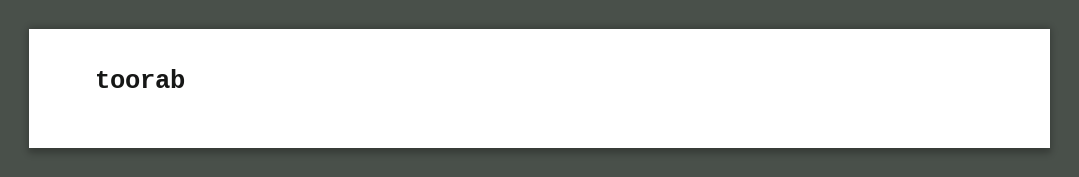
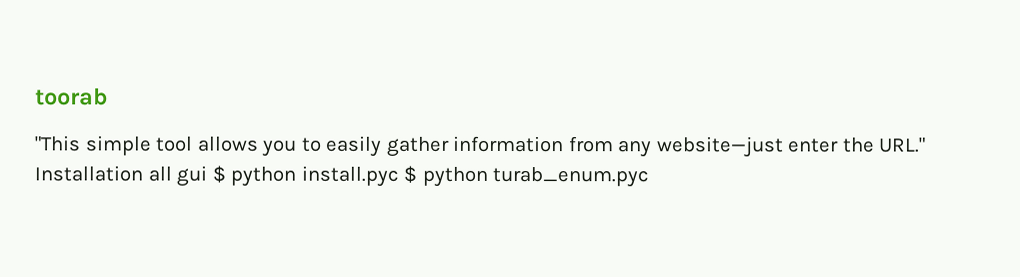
(185, 78) none -> [34,135,927,158] [34,165,650,188] // "This simple tool allows you to easily gather information from any website—just enter the URL." Installation all gui $ python install.pyc $ python turab_enum.pyc

